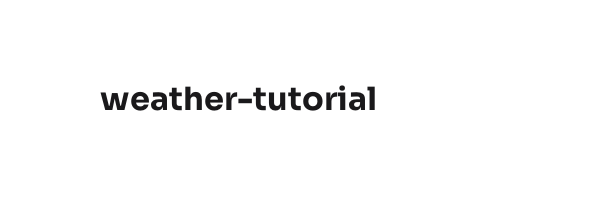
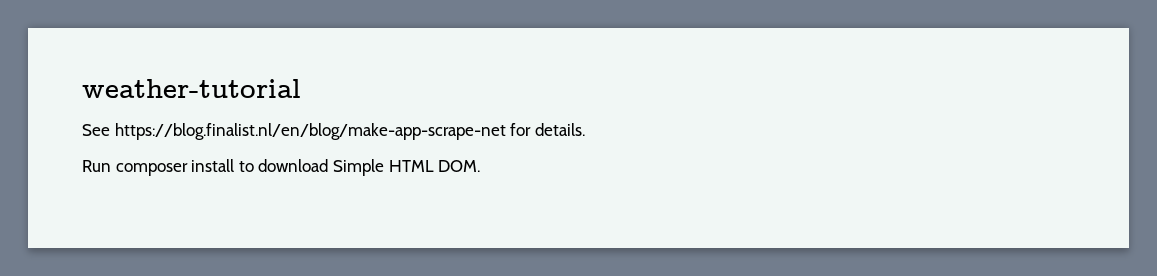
(377, 98) none -> [82,123,585,140] [82,159,481,176] // See https://blog.finalist.nl/en/blog/make-app-scrape-net for details. // Run composer install to download Simple HTML DOM.

